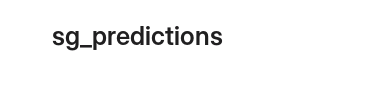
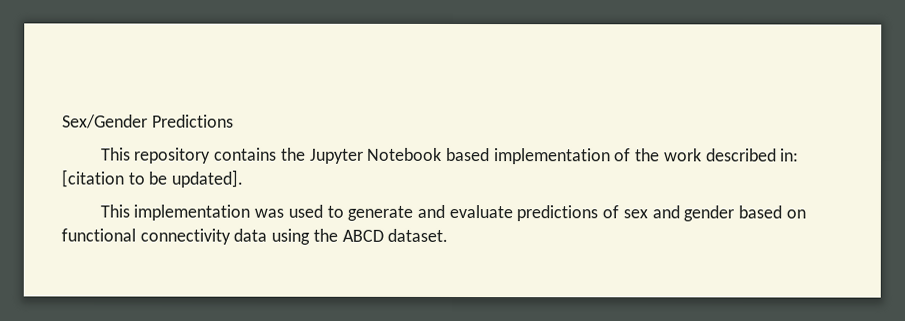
[52,26,223,51] sg_predictions -> [62,114,234,129] [99,147,800,165] [61,169,244,188] [99,204,806,222] [61,228,449,245] Sex/Gender Predictions // This repository contains the Jupyter Notebook based implementation of the work described in: [citation to be updated]. // This implementation was used to generate and evaluate predictions of sex and gender based on functional connectivity data using the ABCD dataset.

